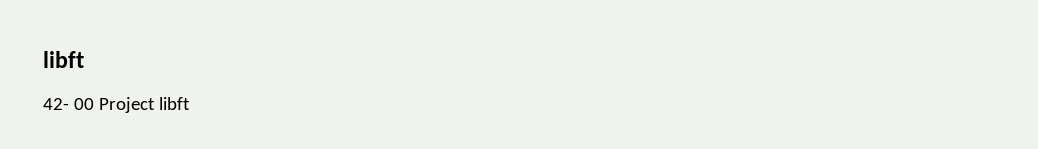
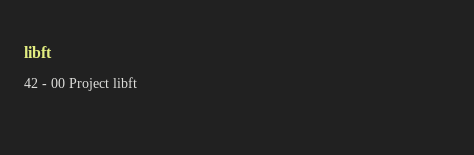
[43,98,69,110] 42- -> [24,78,47,88] 42 -

